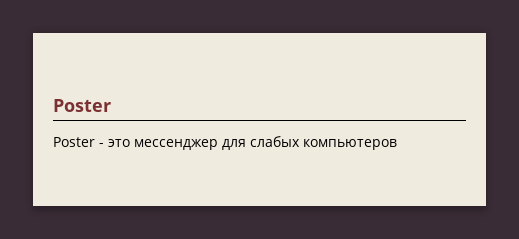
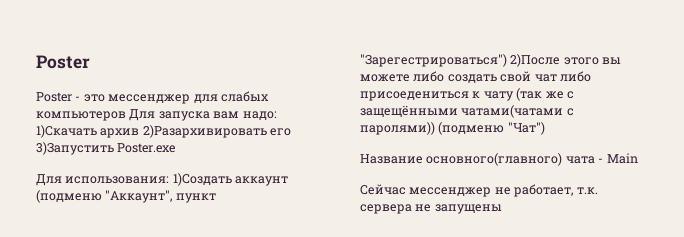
(397, 144) none -> [129,109,277,121] [36,125,292,138] [36,142,176,155] [36,173,289,186] [36,190,216,203] [360,54,622,67] [360,71,591,83] [360,88,574,101] [360,105,574,118] [360,122,545,135] [360,153,638,166] [360,184,598,197] [360,204,502,214] Для запуска вам надо: 1)Скачать архив 2)Разархивировать его 3)Запустить Poster.exe // Для использования: 1)Создать аккаунт (подменю "Аккаунт", пункт "Зарегестрироваться") 2)После этого вы можете либо создать свой чат либо присоедениться к чату (так же с защещёнными чатами(чатами с паролями)) (подменю "Чат") // Название основного(главного) чата - Main // Сейчас мессенджер не работает, т.к. сервера не запущены

